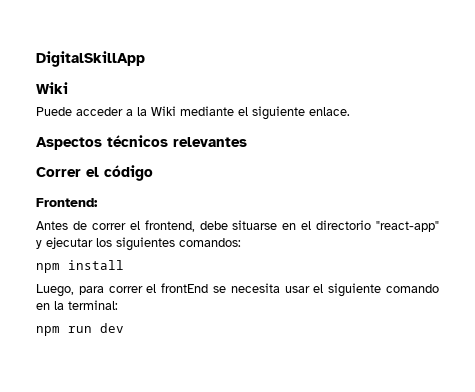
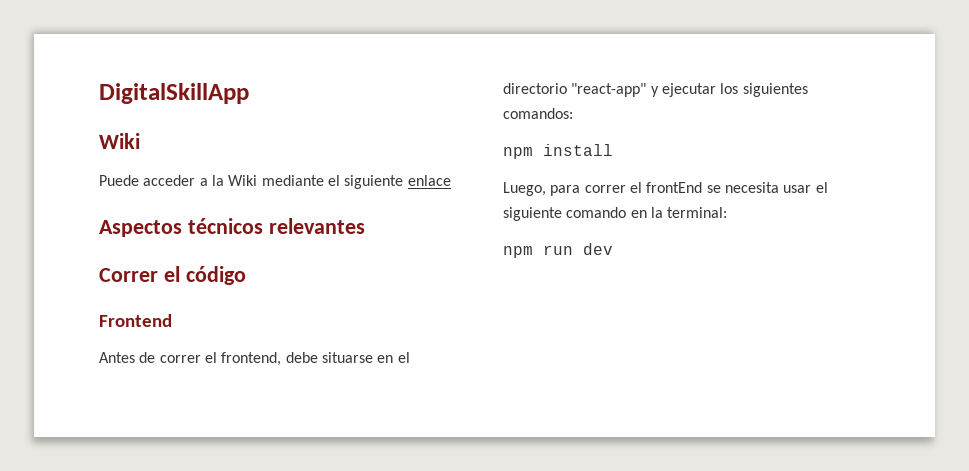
[309,107,350,116] enlace. -> [407,175,451,186] enlace
[36,198,98,207] Frontend: -> [99,314,172,327] Frontend

